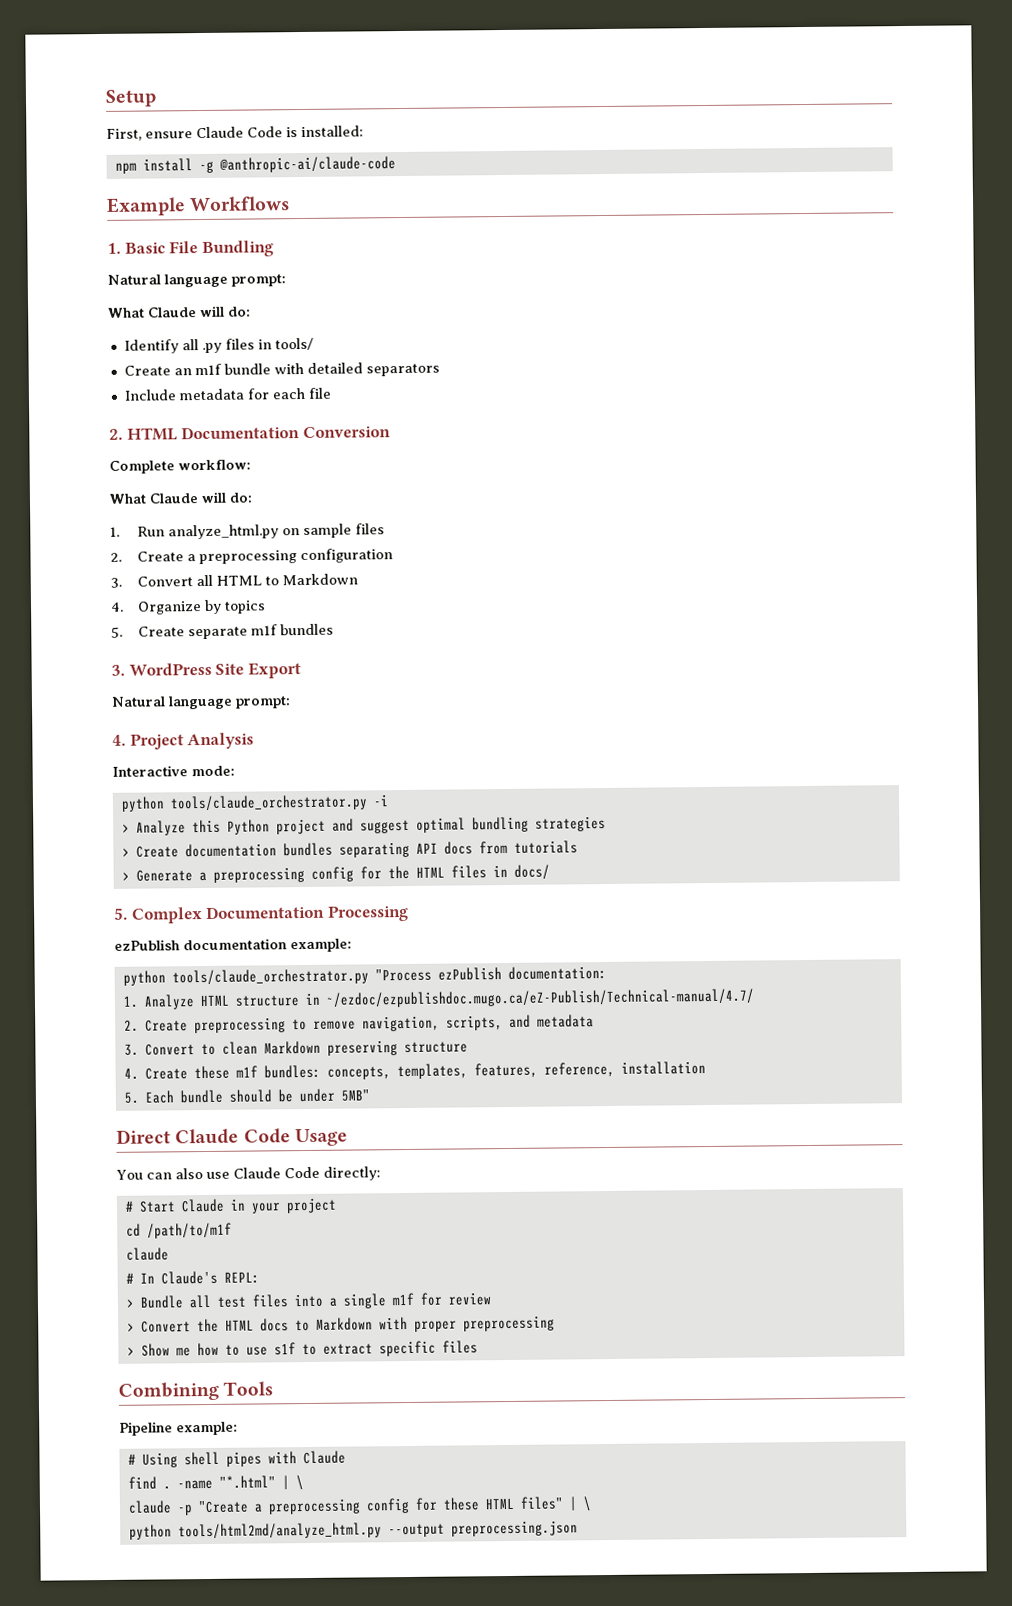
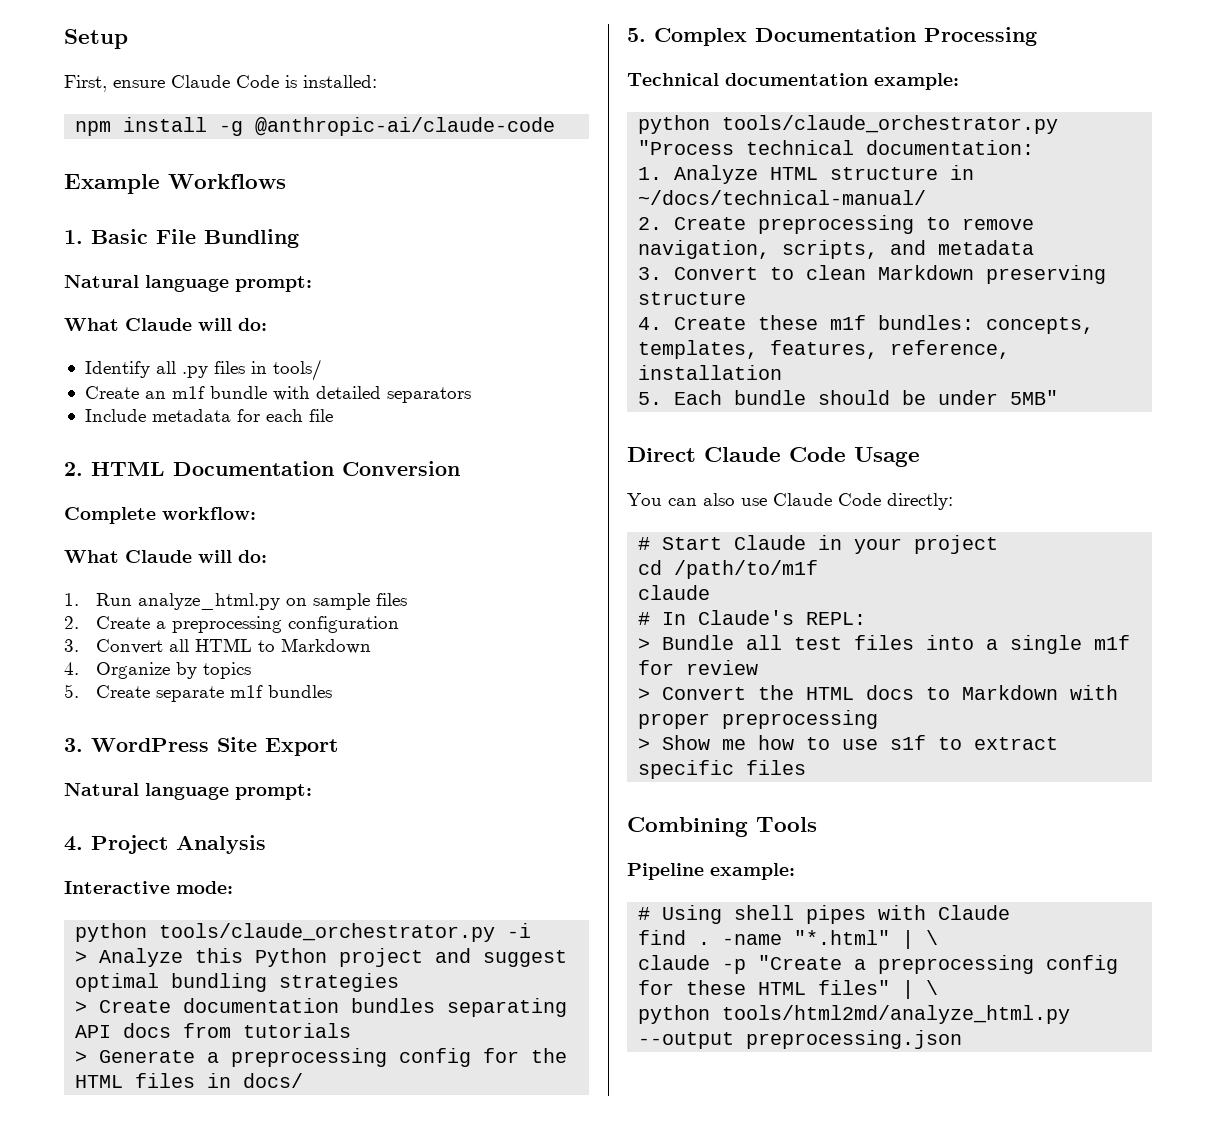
[114,939,180,951] ezPublish -> [627,73,719,86] Technical
[437,967,502,981] ezPublish -> [746,140,855,155] technical
[325,988,755,1008] ~/ezdoc/ezpublishdoc.mugo.ca/eZ-Publish/Technical-manual/4.7/ -> [638,190,927,205] ~/docs/technical-manual/

